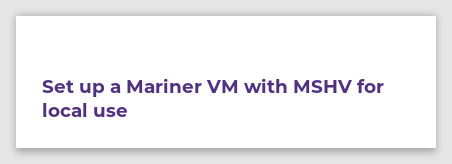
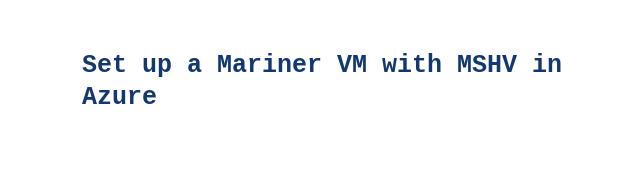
[357,79,384,93] [42,103,128,117] for local use -> [532,53,562,72] [82,87,157,104] in Azure

